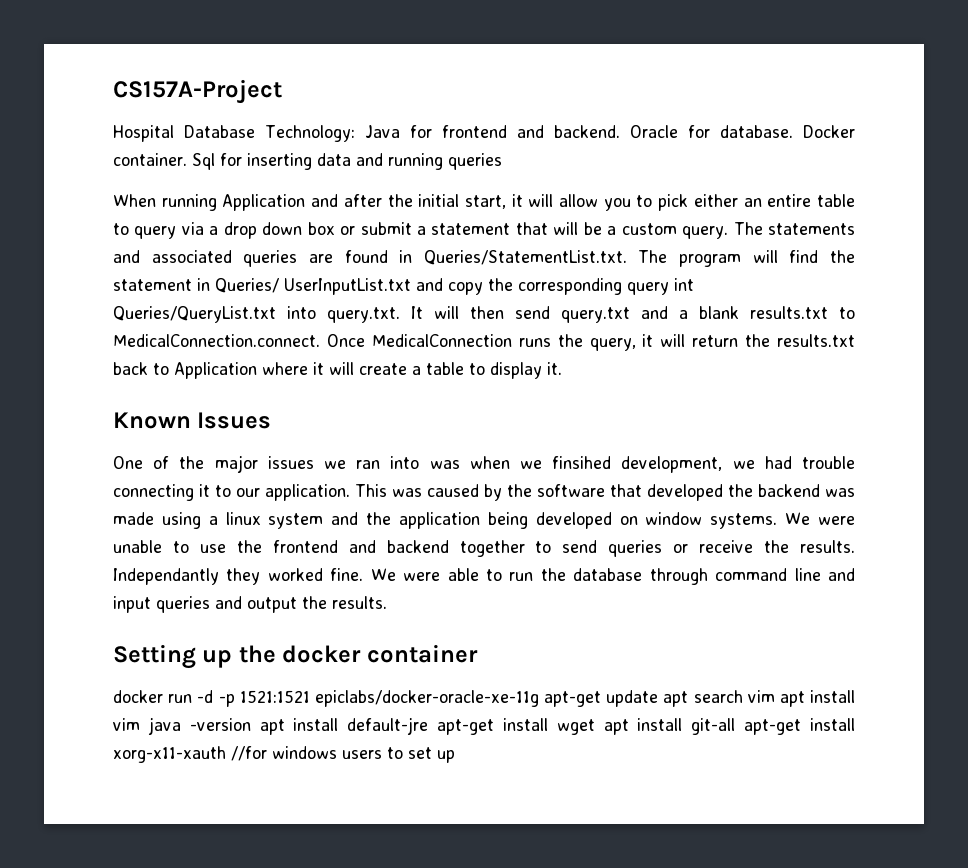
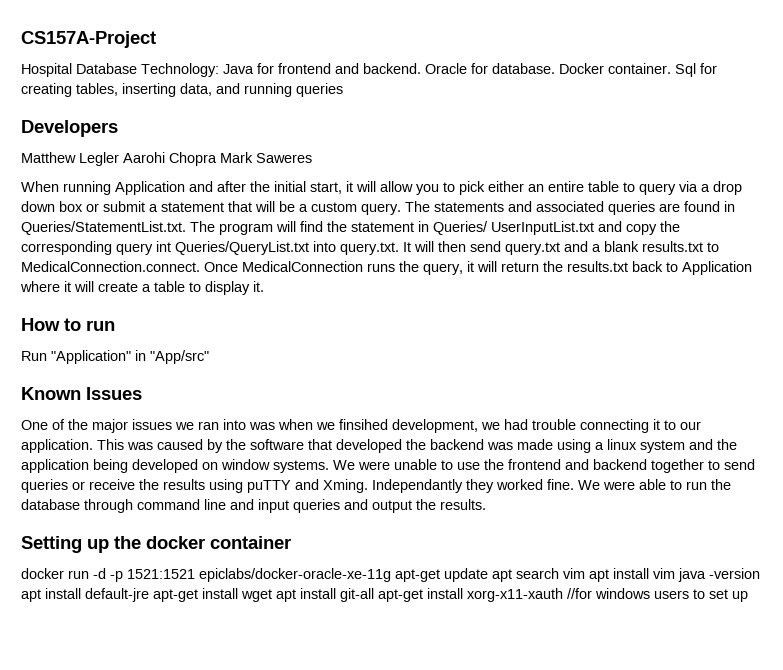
[247,153,351,170] inserting data -> [21,83,212,97] creating tables, inserting data,
(502, 161) none -> [21,120,118,137] [21,152,312,166] // Developers // Matthew Legler Aarohi Chopra Mark Saweres
(562, 368) none -> [21,318,115,331] [21,350,209,364] // How to run // Run "Application" in "App/src"
[800,540,856,553] results. -> [163,479,368,493] results using puTTY and Xming.

